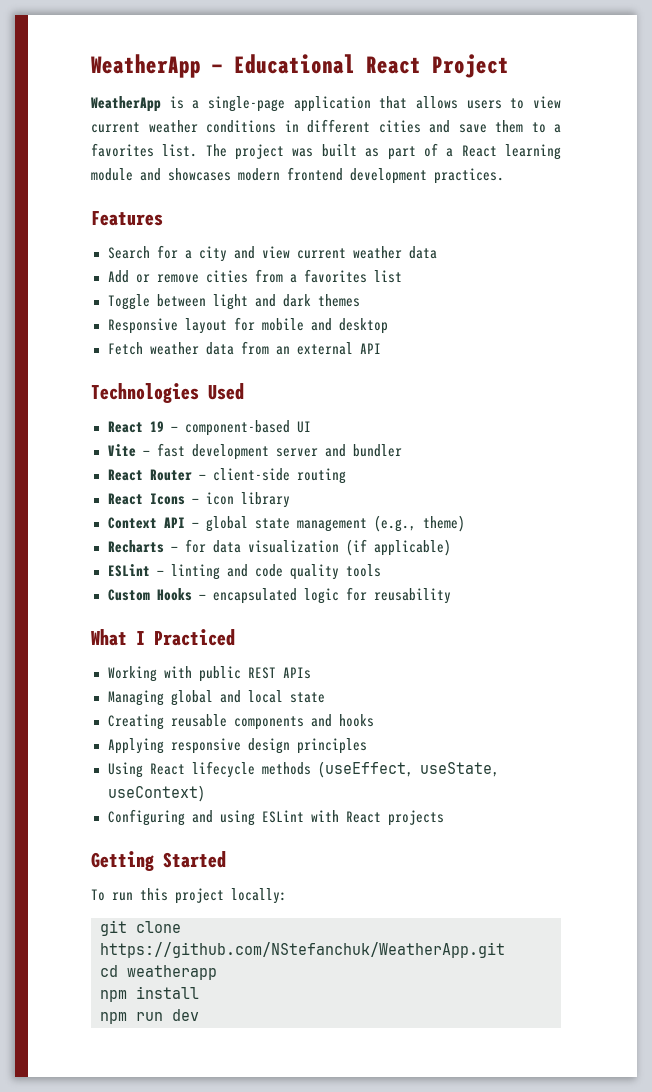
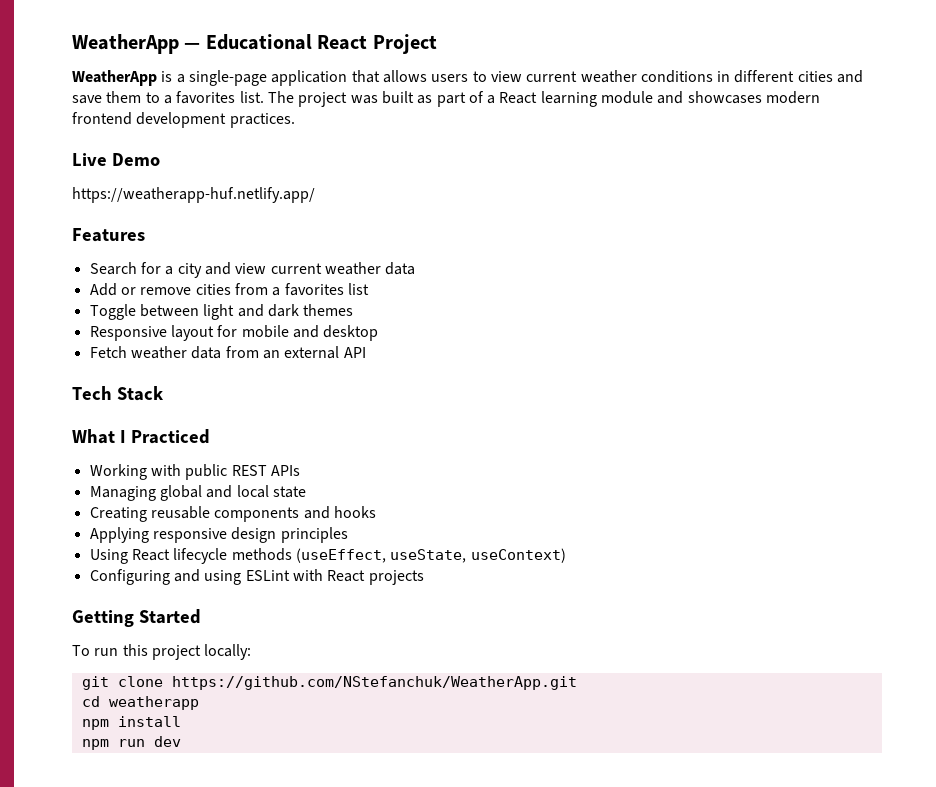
(504, 176) none -> [72,153,160,166] [72,187,315,203] // Live Demo // https://weatherapp-huf.netlify.app/
[91,383,244,403] [107,420,311,436] [107,443,402,460] [107,468,346,484] [107,492,290,508] [107,515,465,532] [107,539,451,556] [107,564,381,580] [107,587,451,604] Technologies Used // React 19 — component-based UI // Vite — fast development server and bundler // React Router — client-side routing // React Icons — icon library // Context API — global state management (e.g., theme) // Recharts — for data visualization (if applicable) // ESLint — linting and code quality tools // Custom Hooks — encapsulated logic for reusability -> [72,386,164,401] Tech Stack

